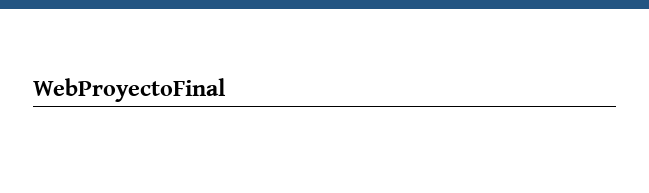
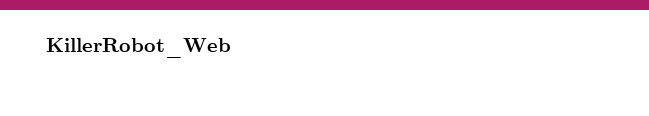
[33,78,226,102] WebProyectoFinal -> [46,38,231,58] KillerRobot_Web

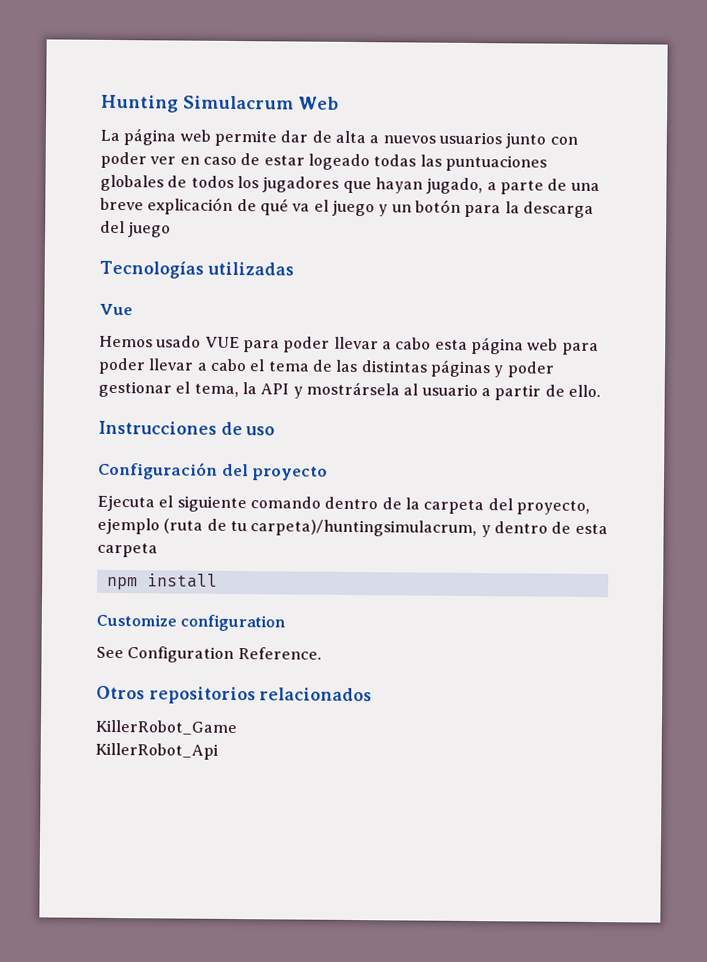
[46,38,231,58] KillerRobot_Web -> [101,94,339,113] [100,128,578,149] [100,151,547,172] [100,174,600,195] [100,197,594,218] [100,220,172,238] [99,260,294,279] [99,303,133,316] [99,335,599,356] [98,357,555,378] [98,380,601,401] [98,420,276,436] [98,461,329,481] [97,494,590,515] [97,517,608,538] [97,542,158,558] [106,573,218,591] [96,613,287,632] [96,646,322,664] [96,685,373,705] [95,719,237,736] [95,742,219,760] Hunting Simulacrum Web // La página web permite dar de alta a nuevos usuarios junto con poder ver en caso de estar logeado todas las puntuaciones globales de todos los jugadores que hayan jugado, a parte de una breve explicación de qué va el juego y un botón para la descarga del juego // Tecnologías utilizadas // Vue // Hemos usado VUE para poder llevar a cabo esta página web para poder llevar a cabo el tema de las distintas páginas y poder gestionar el tema, la API y mostrársela al usuario a partir de ello. // Instrucciones de uso // Configuración del proyecto // Ejecuta el siguiente comando dentro de la carpeta del proyecto, ejemplo (ruta de tu carpeta)/huntingsimulacrum, y dentro de esta carpeta // npm install // Customize configuration // See Configuration Reference. // Otros repositorios relacionados // KillerRobot_Game // KillerRobot_Api

